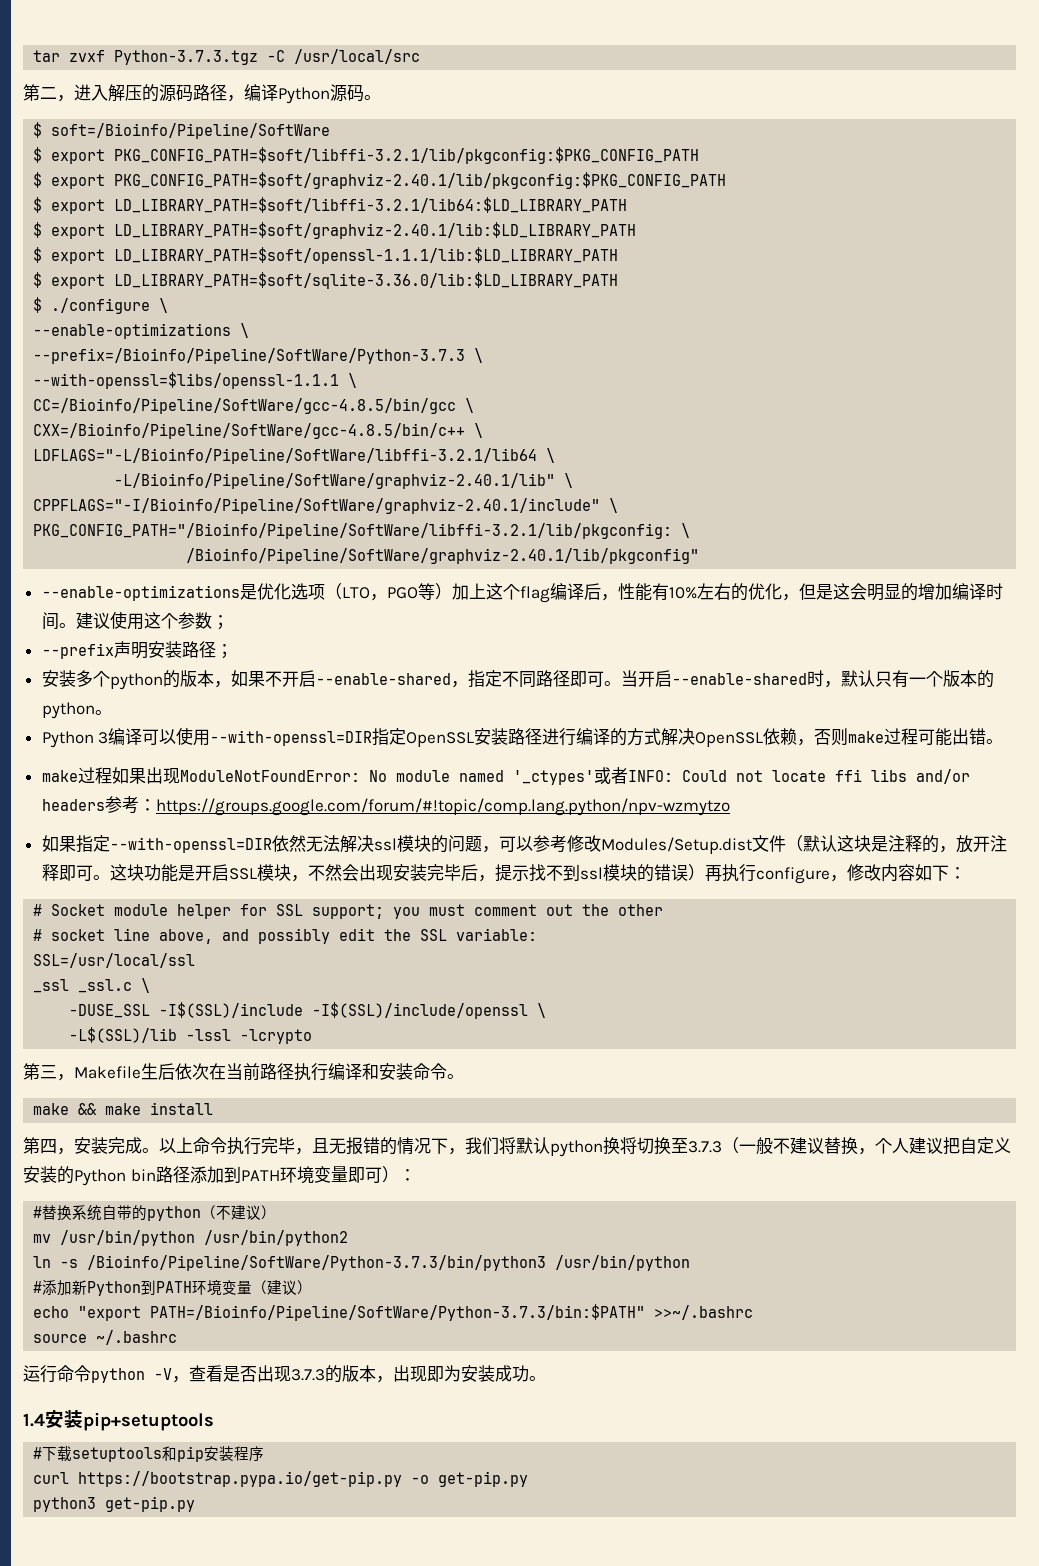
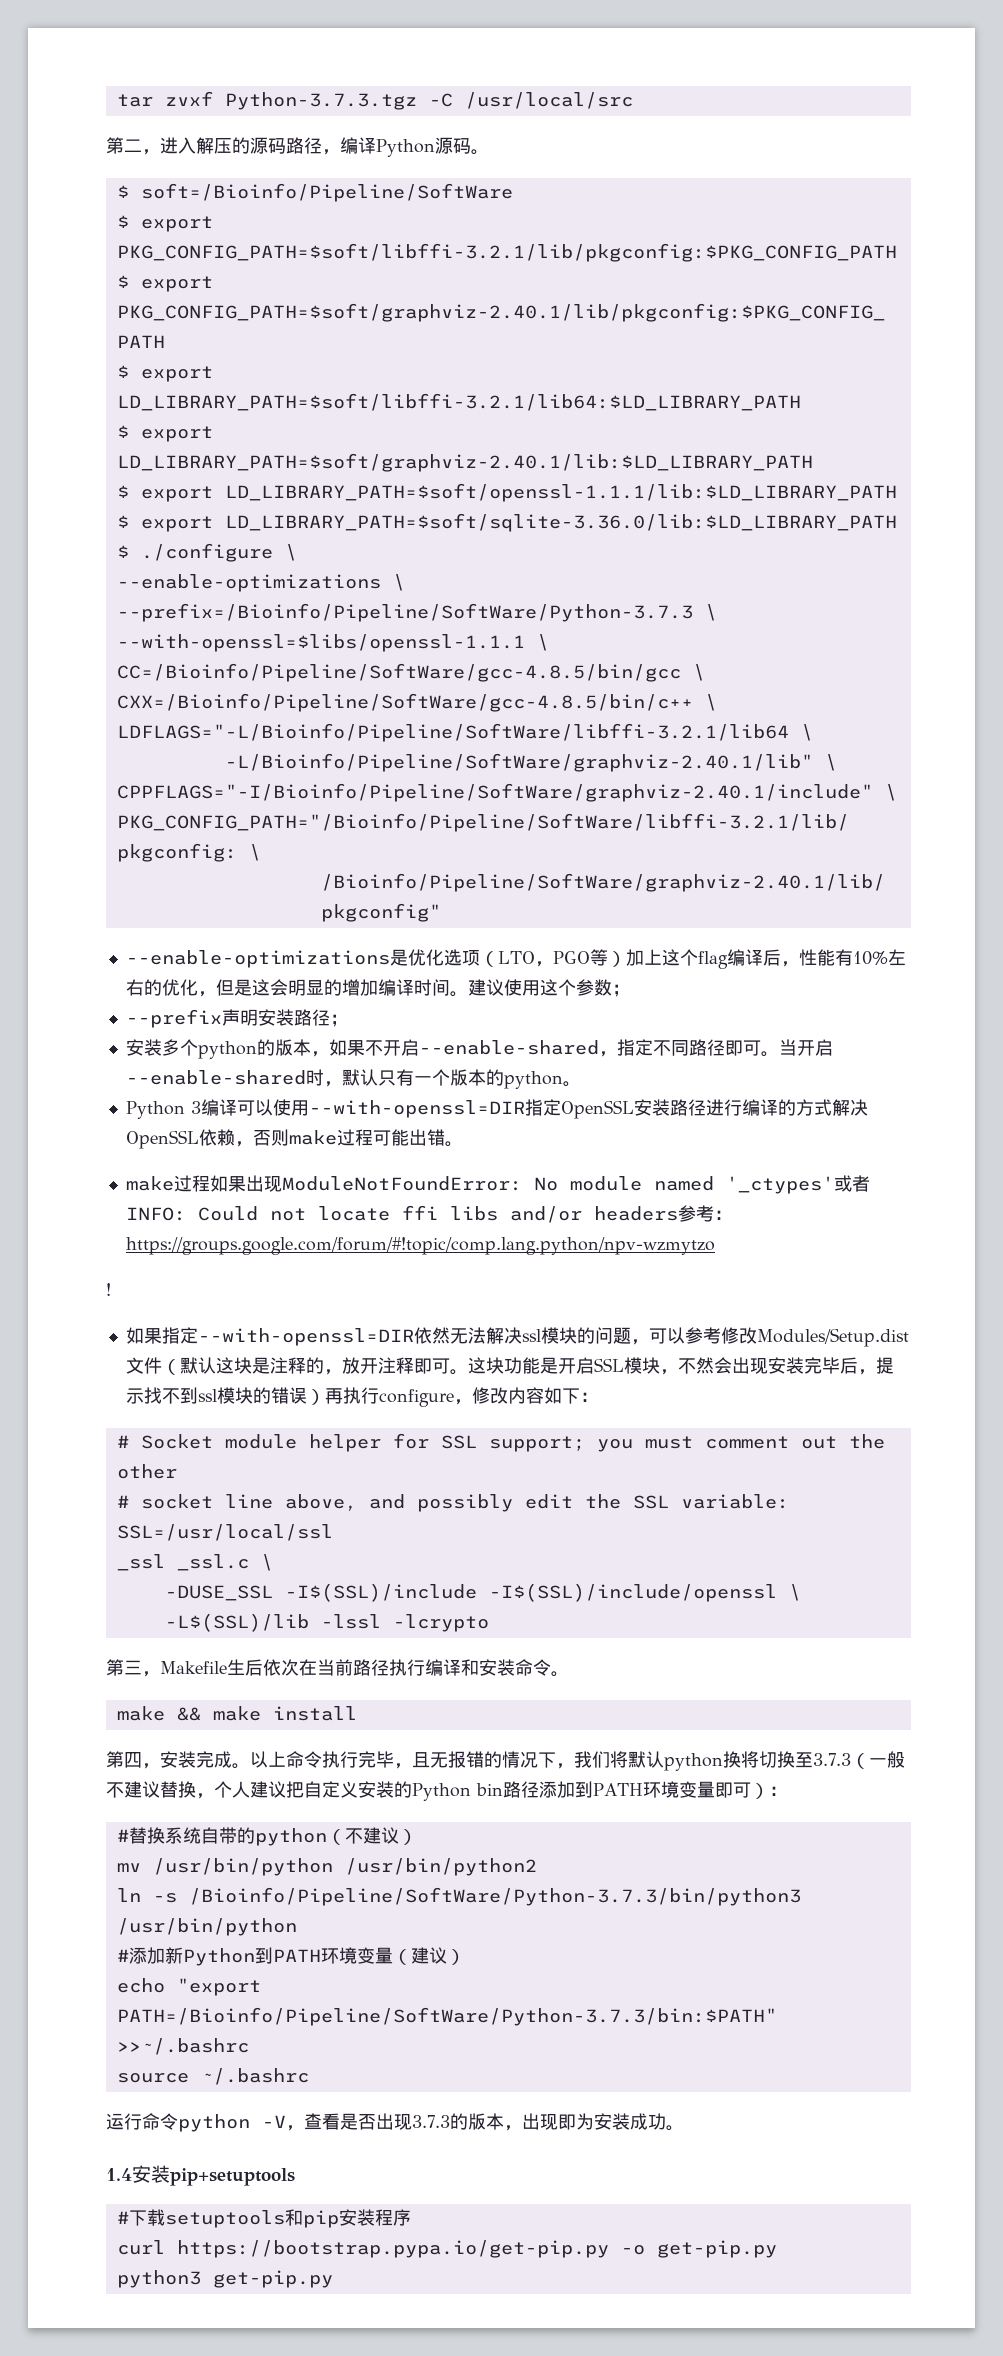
(730, 807) none -> [106,1283,111,1296] // !

